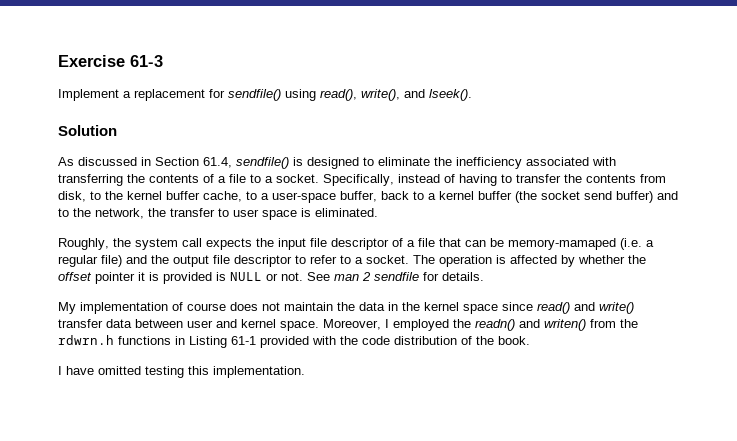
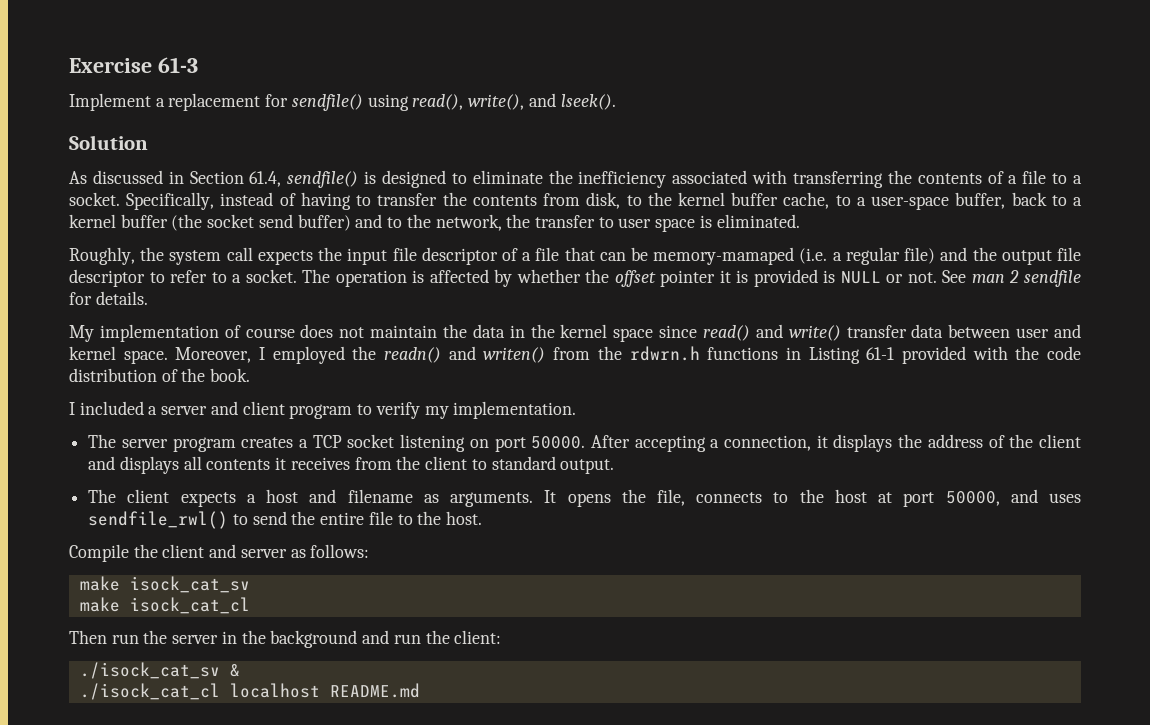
[66,366,305,378] have omitted testing this implementation. -> [79,401,577,419] [88,434,1082,452] [88,456,615,474] [88,489,1081,507] [88,511,483,529] [69,544,370,562] [79,576,250,593] [79,597,250,614] [69,630,502,648] [79,662,240,679] [79,683,420,700] included a server and client program to verify my implementation. // The server program creates a TCP socket listening on port 50000. After accepting a connection, it displays the address of the client and displays all contents it receives from the client to standard output. // The client expects a host and filename as arguments. It opens the file, connects to the host at port 50000, and uses sendfile_rwl() to send the entire file to the host. // Compile the client and server as follows: // make isock_cat_sv // make isock_cat_cl // Then run the server in the background and run the client: // ./isock_cat_sv & // ./isock_cat_cl localhost README.md

